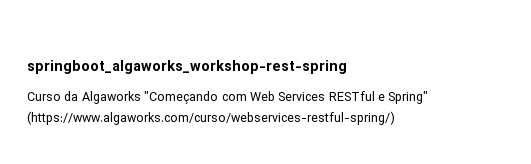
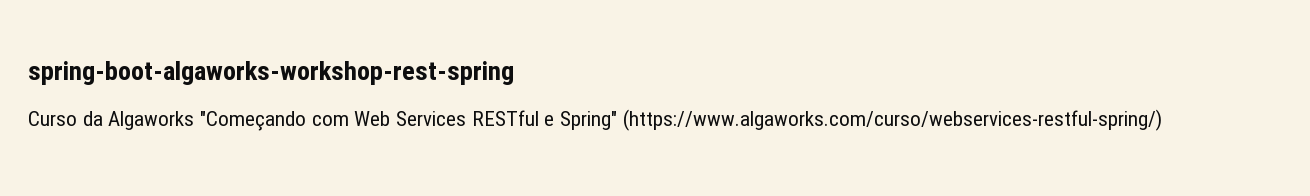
[27,60,347,74] springboot_algaworks_workshop-rest-spring -> [28,61,514,85] spring-boot-algaworks-workshop-rest-spring

